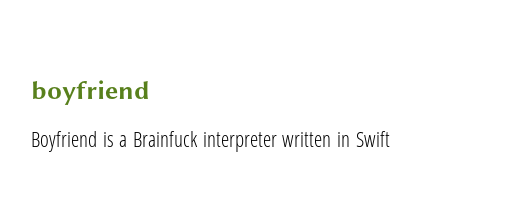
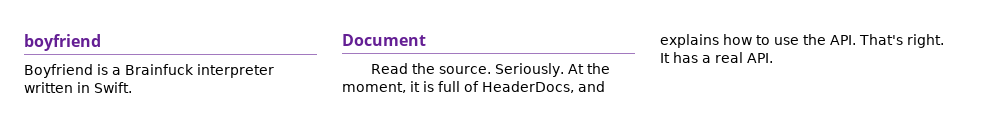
[355,131,390,147] Swift -> [94,82,132,93] [342,34,426,46] [371,63,611,77] [342,81,605,93] [660,34,944,48] [660,52,773,63] Swift. // Document // Read the source. Seriously. At the moment, it is full of HeaderDocs, and explains how to use the API. That's right. It has a real API.

